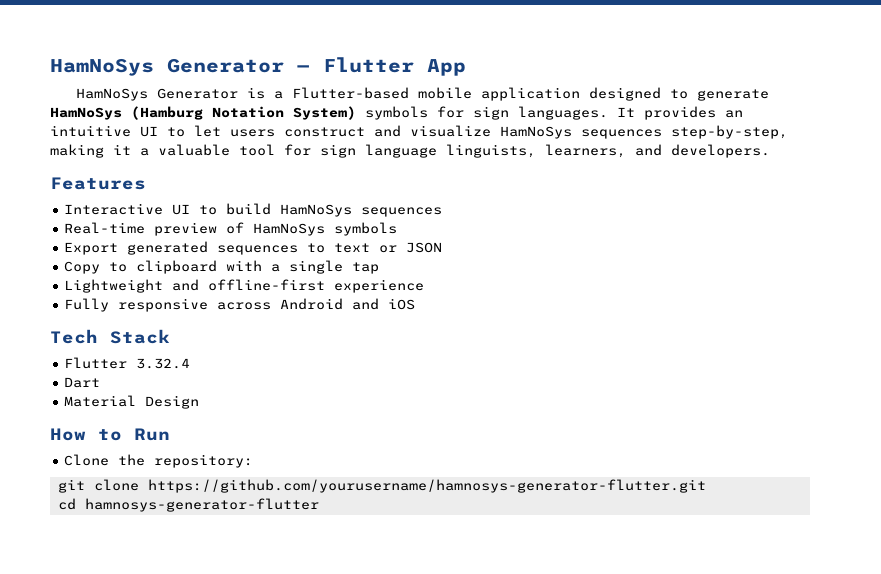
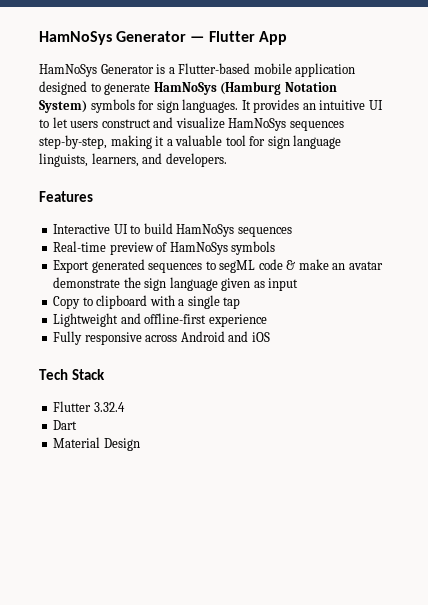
[334,242,443,253] text or JSON -> [219,259,383,273] [53,277,299,291] segML code & make an avatar demonstrate the sign language given as input
[50,428,170,441] [64,454,254,468] [57,479,706,493] [57,498,319,512] // How to Run // Clone the repository: // git clone https://github.com/yourusername/hamnosys-generator-flutter.git // cd hamnosys-generator-flutter -> (140, 444) none

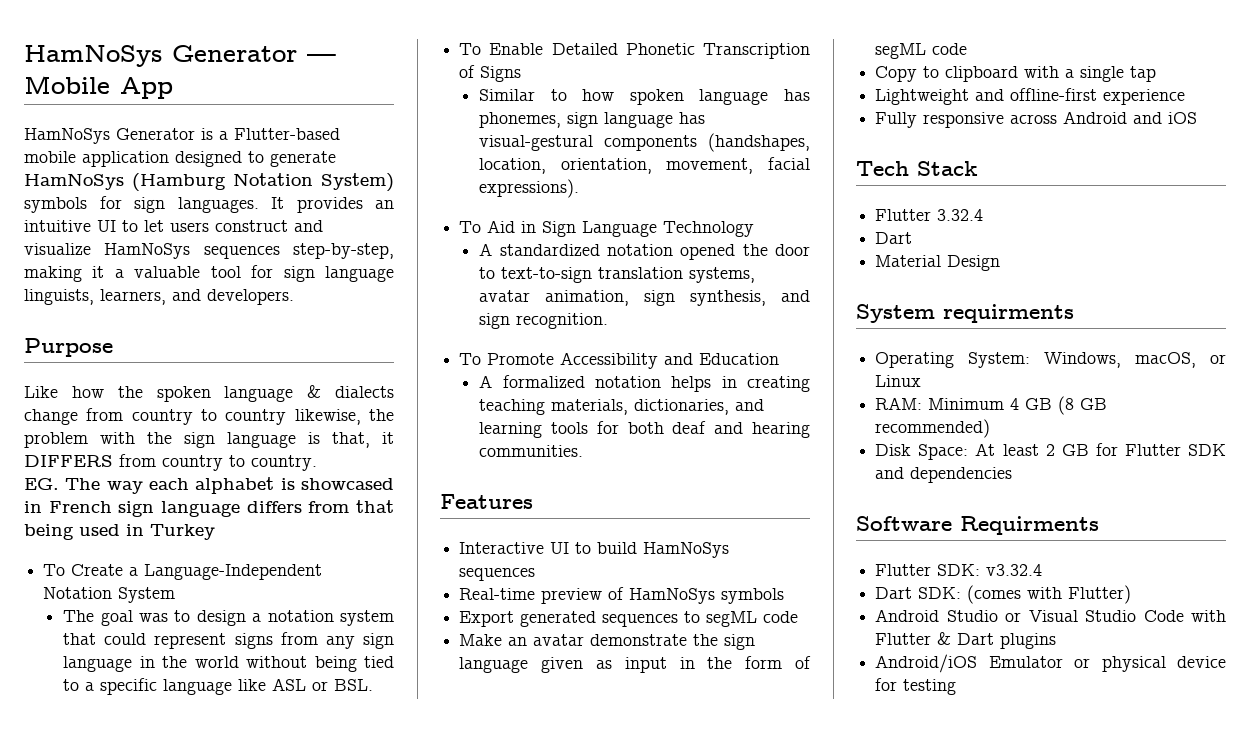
[208,31,255,42] Flutter -> [24,76,110,94] Mobile
(227, 160) none -> [24,338,113,357] [24,385,394,402] [24,408,394,425] [24,432,394,448] [24,454,317,471] [24,477,394,494] [24,500,394,517] [24,524,215,540] [43,564,323,580] [43,587,176,603] [63,610,394,626] [63,632,395,649] [63,656,394,672] [63,678,374,695] [459,43,810,59] [459,65,522,82] [479,89,810,105] [479,112,706,128] [479,133,810,152] [479,157,810,174] [479,179,580,198] [459,220,755,237] [479,243,810,260] [479,267,756,283] [479,290,810,306] [479,313,609,329] [459,352,780,369] [479,375,810,392] [479,399,765,415] [479,421,810,438] [479,445,584,457] // Purpose // Like how the spoken language & dialects change from country to country likewise, the problem with the sign language is that, it DIFFERS from country to country. // EG. The way each alphabet is showcased in French sign language differs from that being used in Turkey // To Create a Language-Independent Notation System // The goal was to design a notation system that could represent signs from any sign language in the world without being tied to a specific language like ASL or BSL. // To Enable Detailed Phonetic Transcription of Signs // Similar to how spoken language has phonemes, sign language has visual-gestural components (handshapes, location, orientation, movement, facial expressions). // To Aid in Sign Language Technology // A standardized notation opened the door to text-to-sign translation systems, avatar animation, sign synthesis, and sign recognition. // To Promote Accessibility and Education // A formalized notation helps in creating teaching materials, dictionaries, and learning tools for both deaf and hearing communities.
[286,259,329,270] & make -> [459,634,503,646] // Make
(299, 284) none -> [679,656,811,669] [875,43,968,59] in the form of segML code
(140, 444) none -> [856,304,1074,323] [875,352,1226,368] [875,375,922,387] [875,396,1108,415] [875,419,991,438] [875,443,1226,460] [875,467,1013,483] [856,516,1099,535] [875,564,1043,576] [875,585,1132,604] [875,609,1226,622] [875,632,1057,649] [875,654,1226,673] [875,678,957,695] // System requirments // Operating System: Windows, macOS, or Linux // RAM: Minimum 4 GB (8 GB recommended) // Disk Space: At least 2 GB for Flutter SDK and dependencies // Software Requirments // Flutter SDK: v3.32.4 // Dart SDK: (comes with Flutter) // Android Studio or Visual Studio Code with Flutter & Dart plugins // Android/iOS Emulator or physical device for testing

